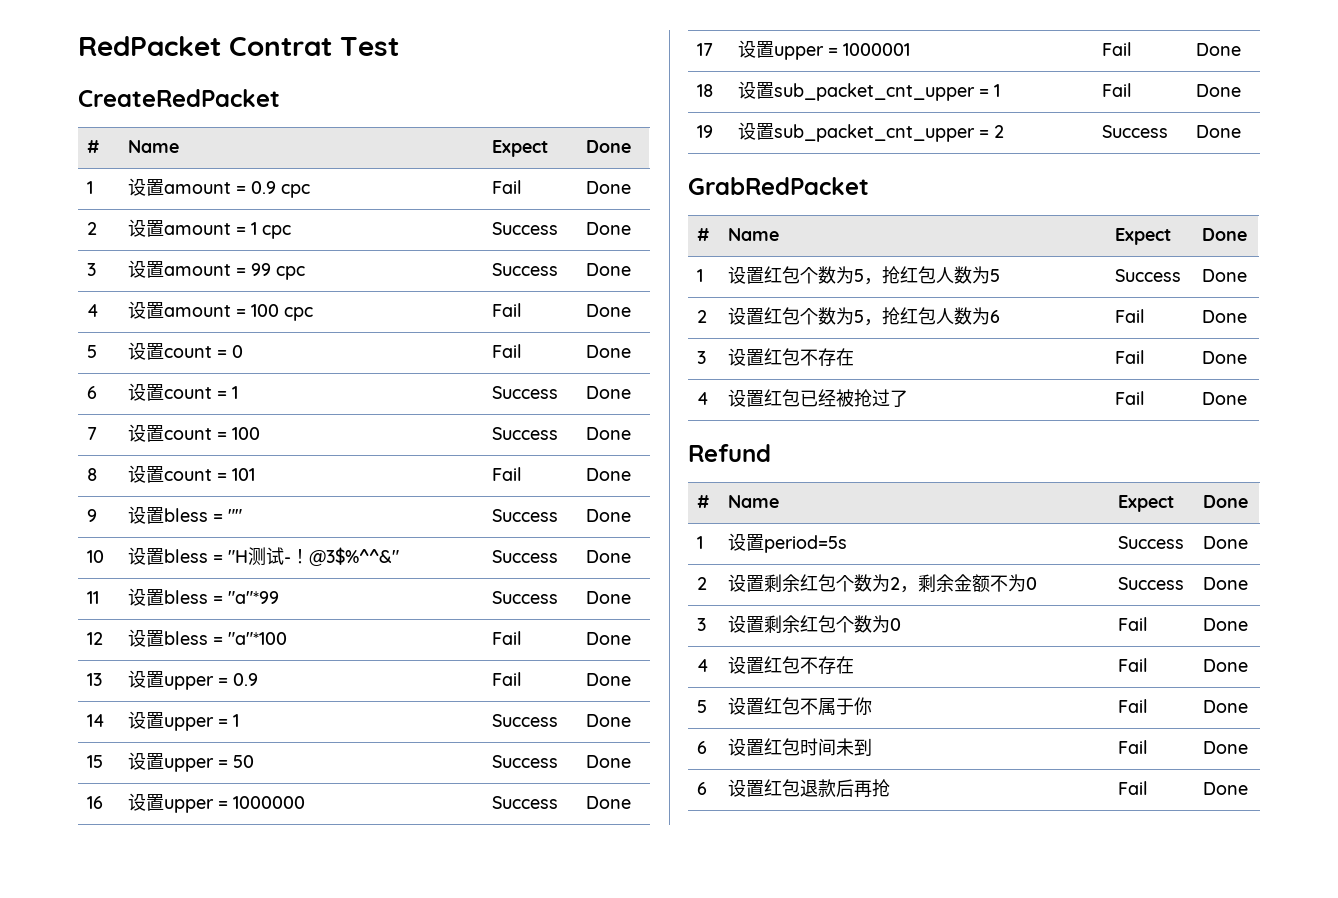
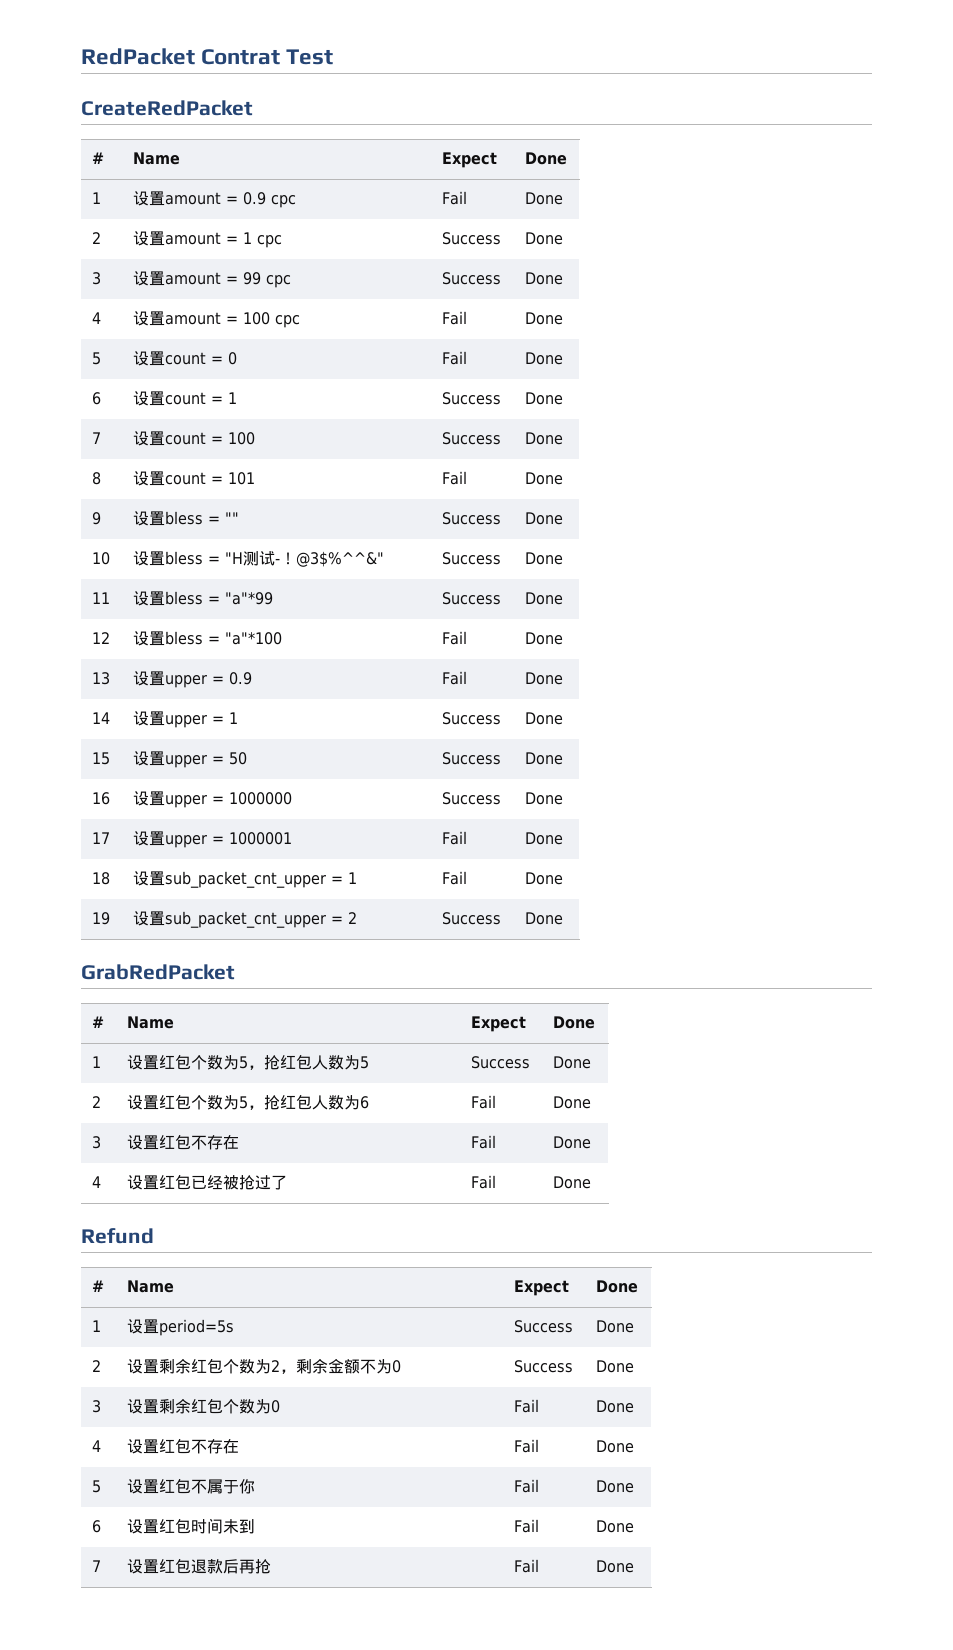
[697,782,708,795] 6 -> [92,1560,102,1572] 7

